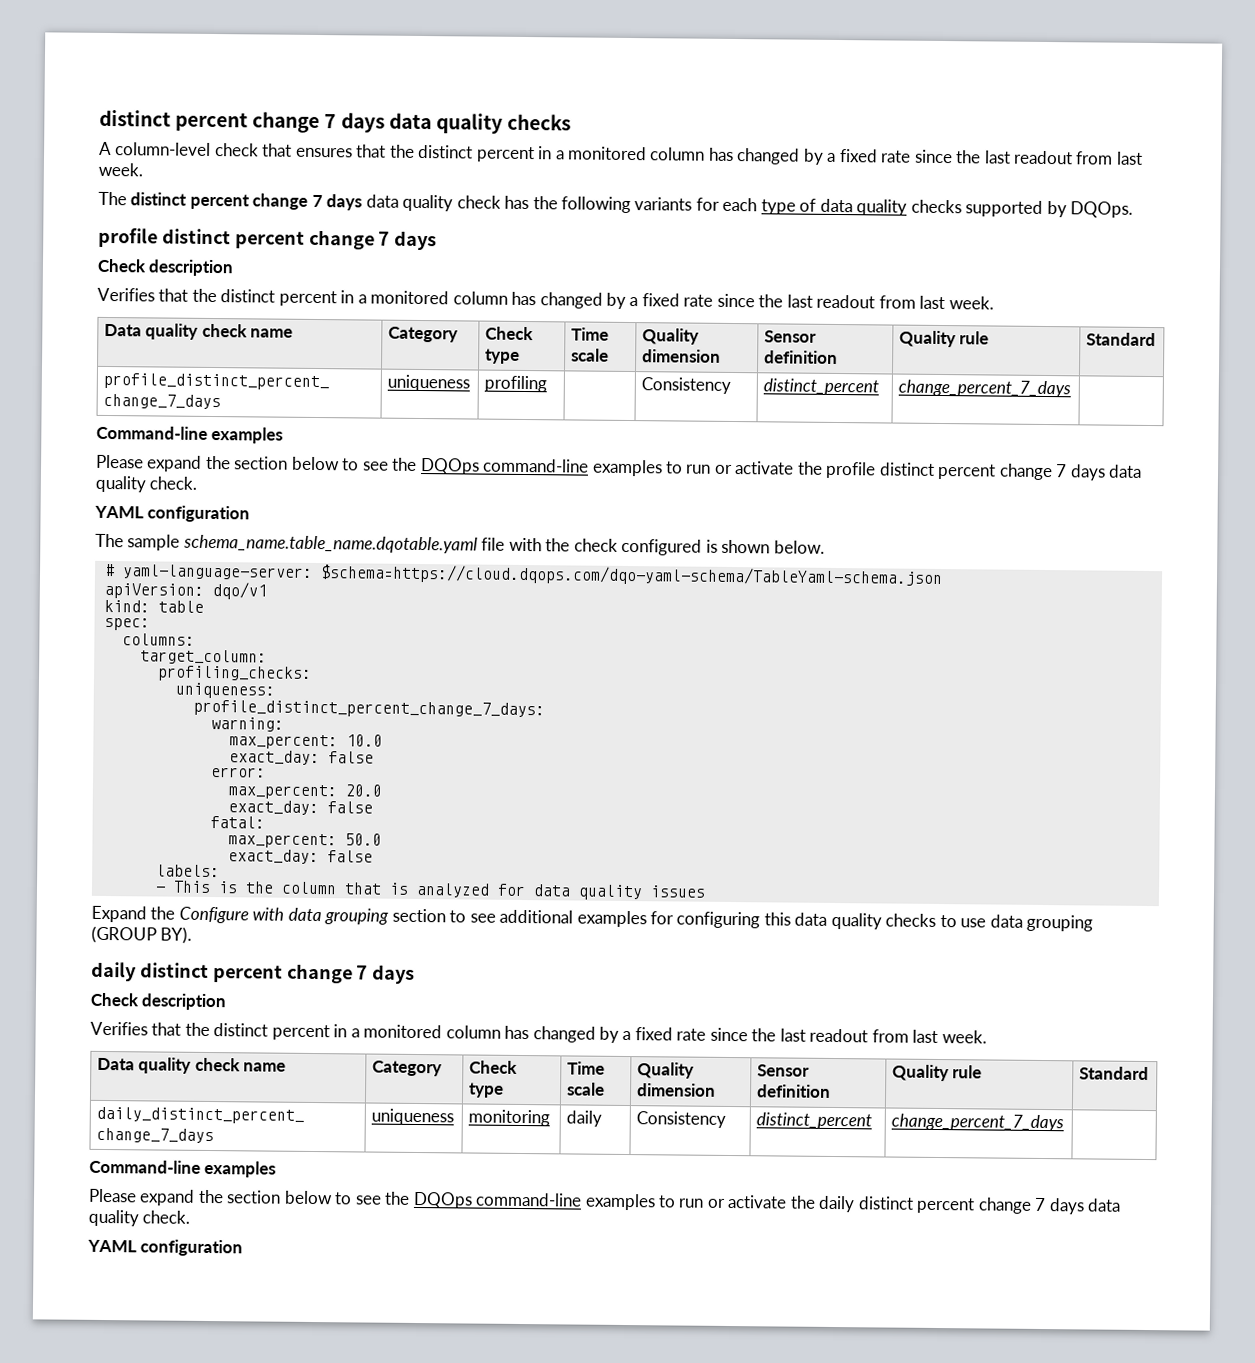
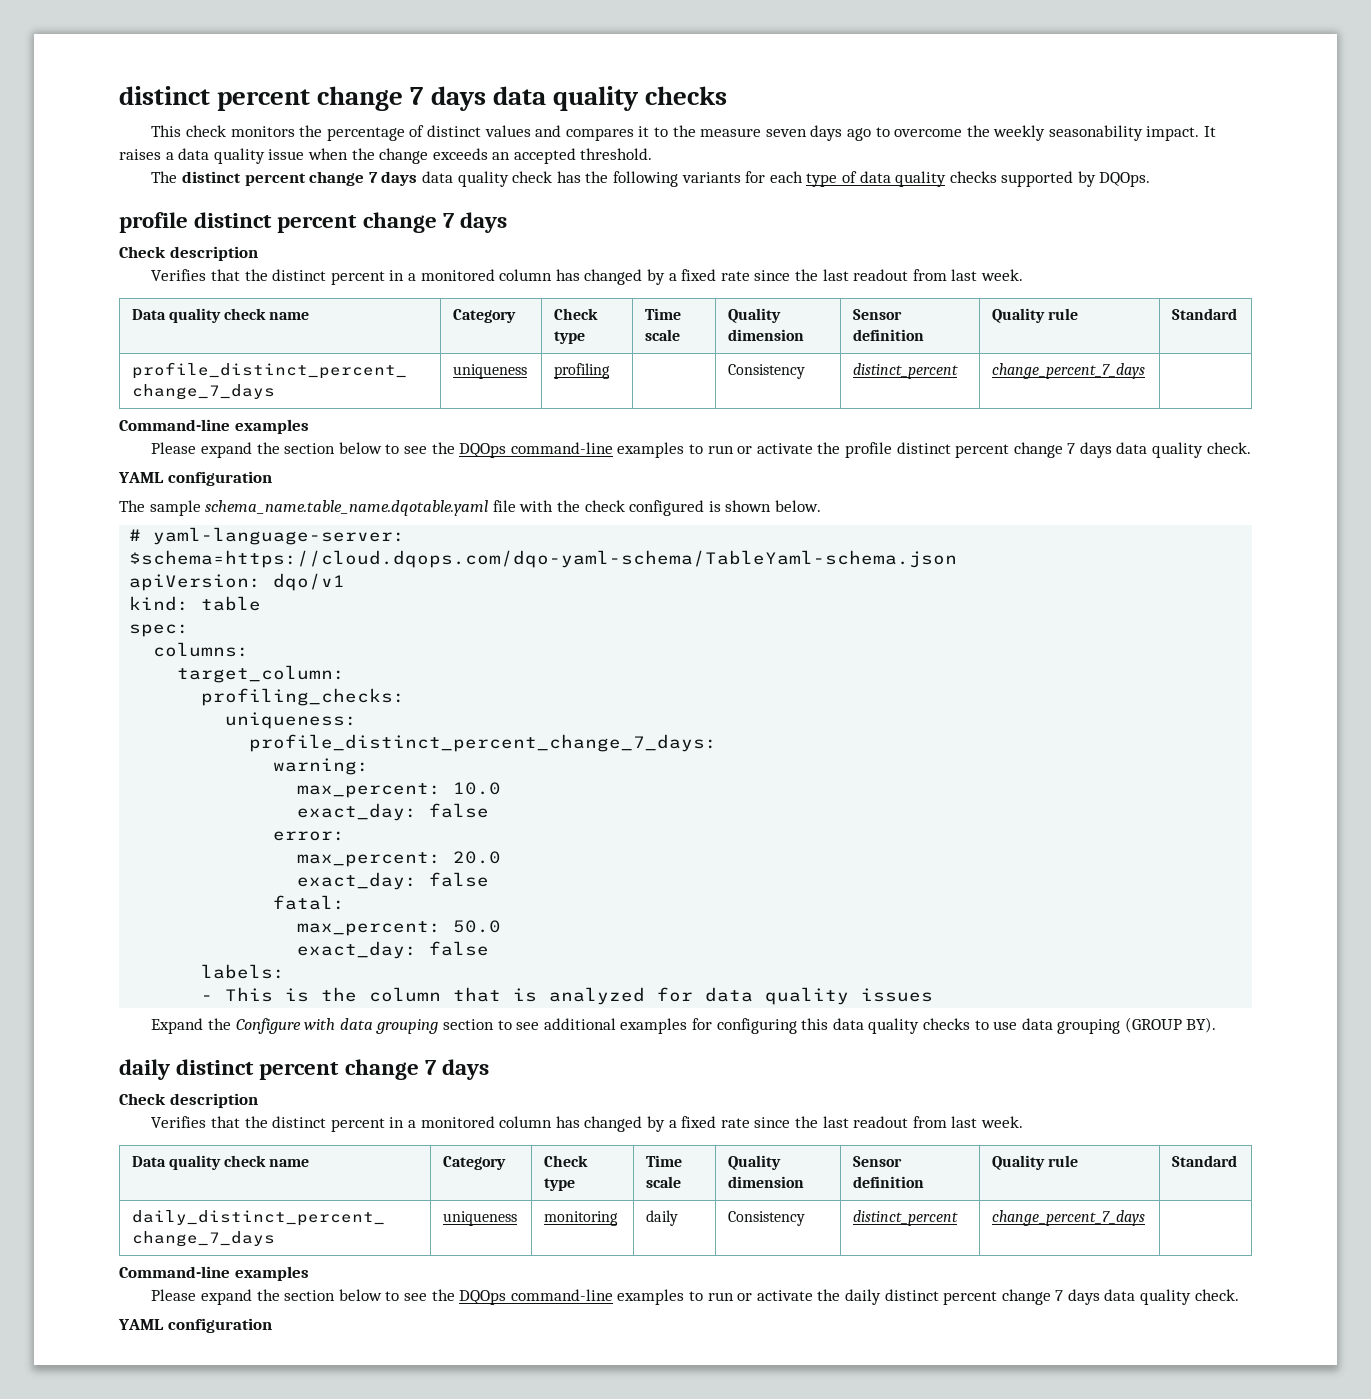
[99,141,1143,165] [98,162,143,177] A column-level check that ensures that the distinct percent in a monitored column has changed by a fixed rate since the last readout from last week. -> [151,125,1217,141] [119,148,653,164] This check monitors the percentage of distinct values and compares it to the measure seven days ago to overcome the weekly seasonability impact. It raises a data quality issue when the change exceeds an accepted threshold.

